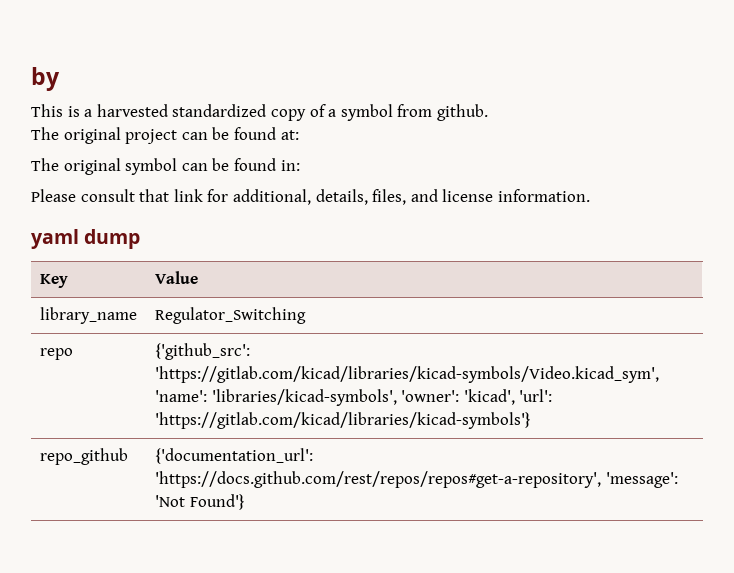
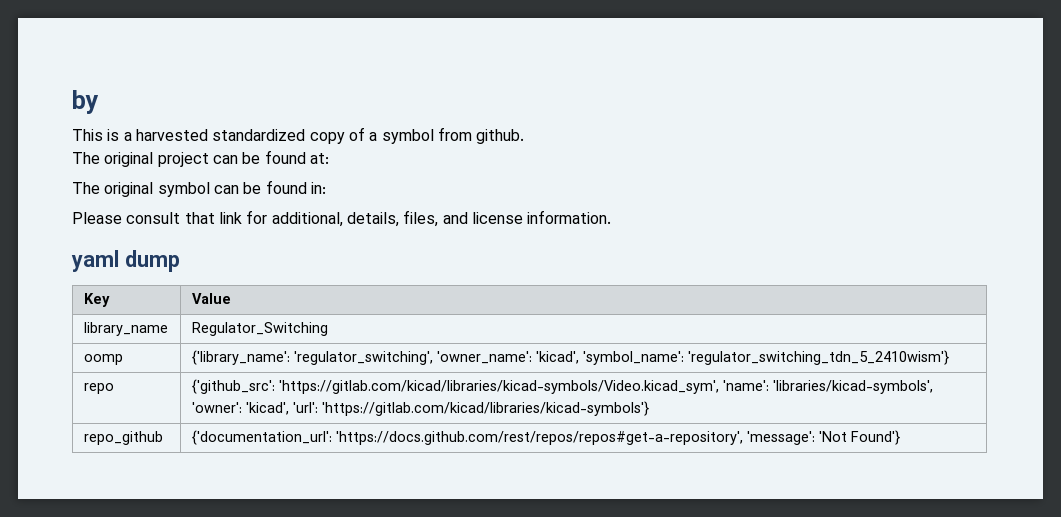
(306, 315) none -> [83,354,123,365] [191,350,949,365] // oomp | {'library_name': 'regulator_switching', 'owner_name': 'kicad', 'symbol_name': 'regulator_switching_tdn_5_2410wism'}

